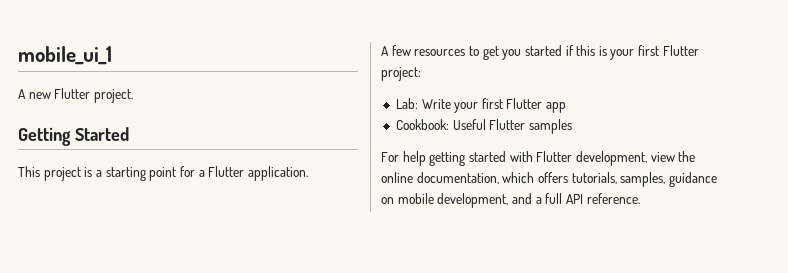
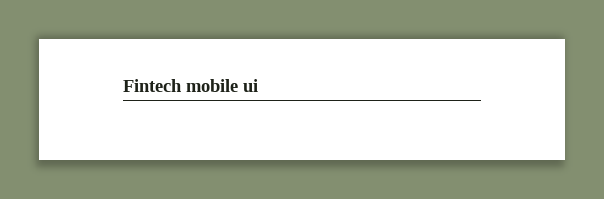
[18,46,112,65] [18,88,133,103] [18,127,129,146] [18,166,308,181] [381,45,699,60] [381,67,421,81] [395,98,567,113] [395,119,572,134] [381,151,696,166] [381,172,717,187] [381,193,640,208] mobile_ui_1 // A new Flutter project. // Getting Started // This project is a starting point for a Flutter application. // A few resources to get you started if this is your first Flutter project: // Lab: Write your first Flutter app // Cookbook: Useful Flutter samples // For help getting started with Flutter development, view the online documentation, which offers tutorials, samples, guidance on mobile development, and a full API reference. -> [123,79,258,92] Fintech mobile ui

